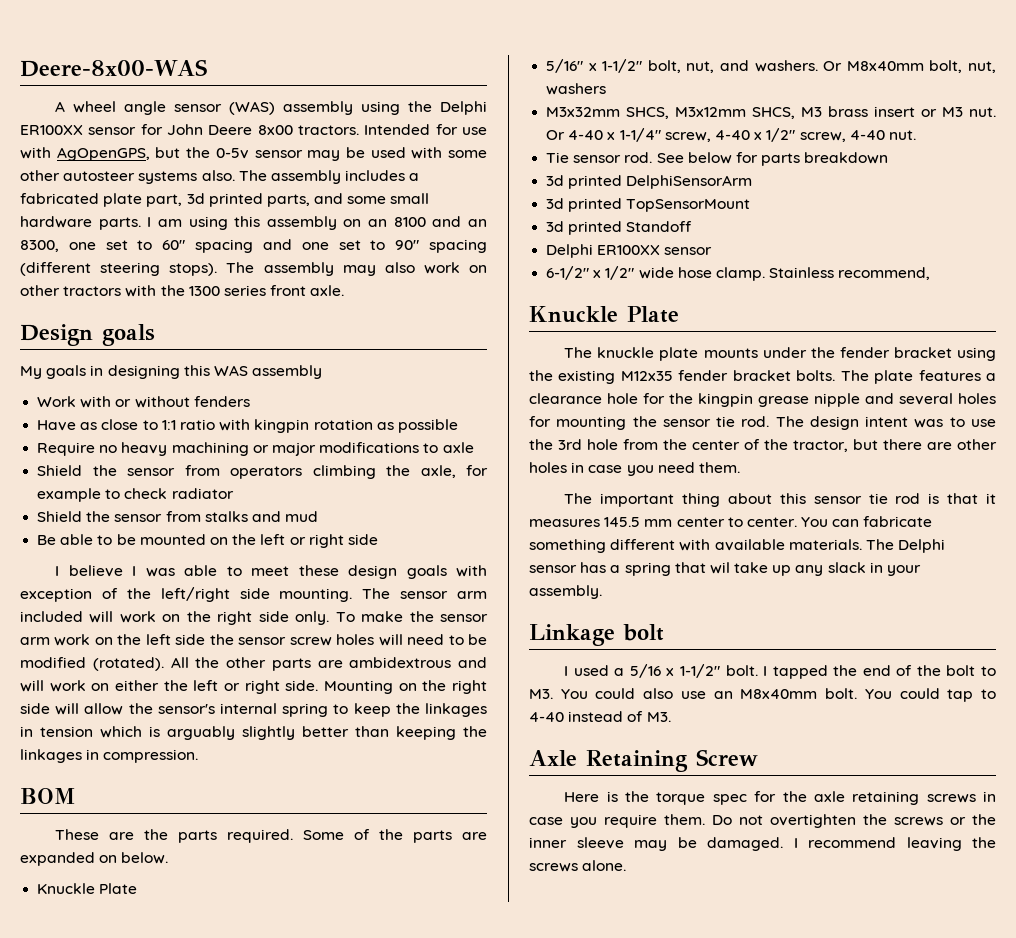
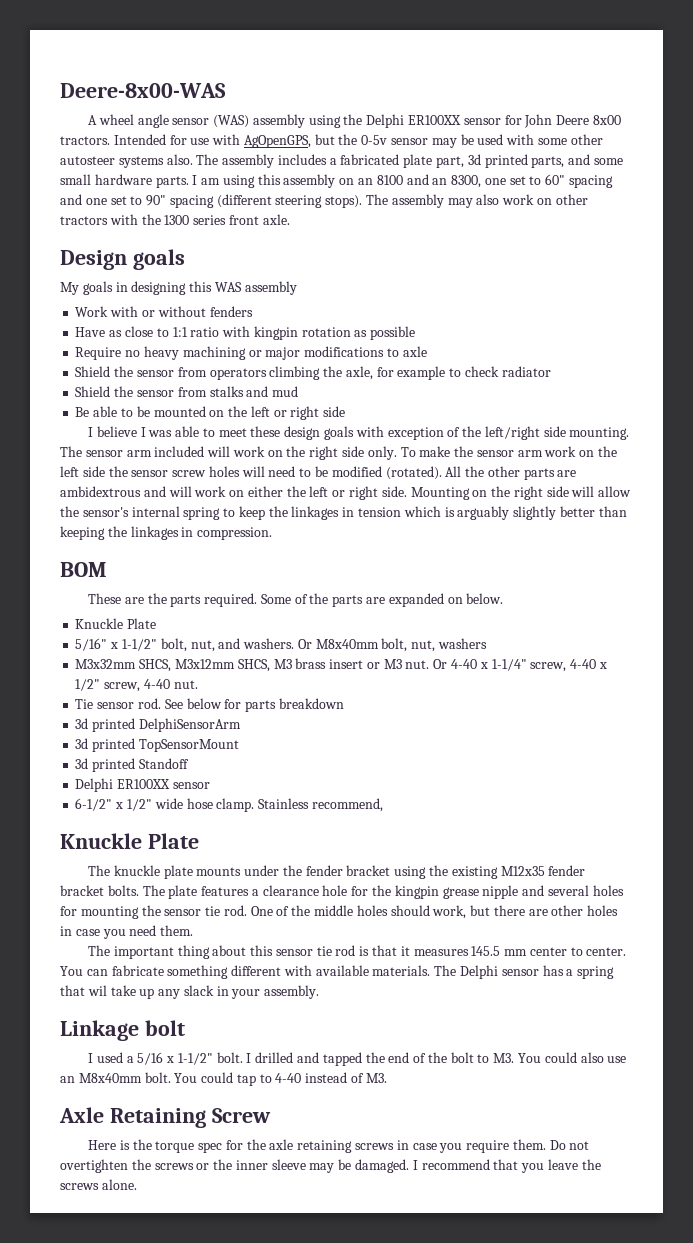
[775,416,996,430] [529,439,848,452] The design intent was to use the 3rd hole from the center of the tractor, -> [250,905,467,919] One of the middle holes should work,
(768, 671) none -> [255,1052,319,1063] drilled and
[906,837,962,851] leaving -> [493,1159,578,1173] that you leave

